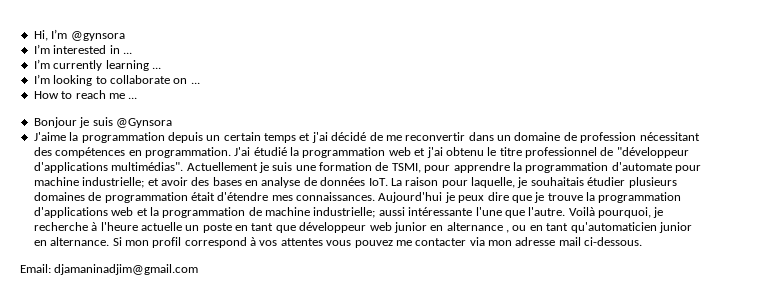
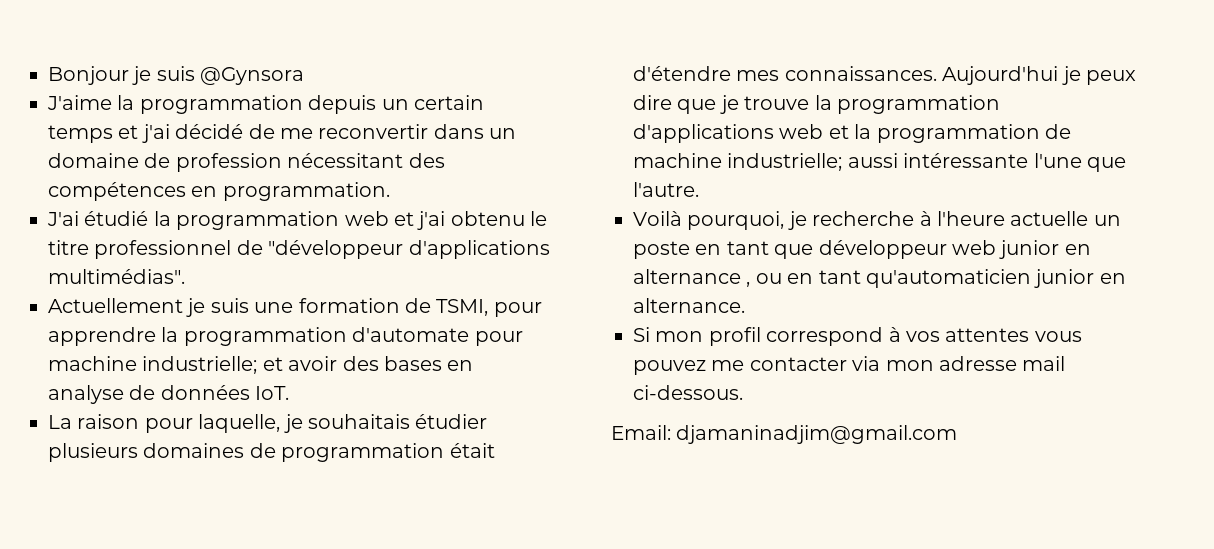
[33,29,125,41] [33,44,132,54] [33,59,161,71] [33,74,200,86] [33,90,138,99] Hi, I’m @gynsora // I’m interested in ... // I’m currently learning ... // I’m looking to collaborate on ... // How to reach me ... // -> (48, 75) none
(231, 152) none -> (390, 191) //
(184, 166) none -> (185, 276) //
(388, 182) none -> (290, 393) //
(566, 211) none -> (699, 189) //
(110, 241) none -> (745, 305) //

